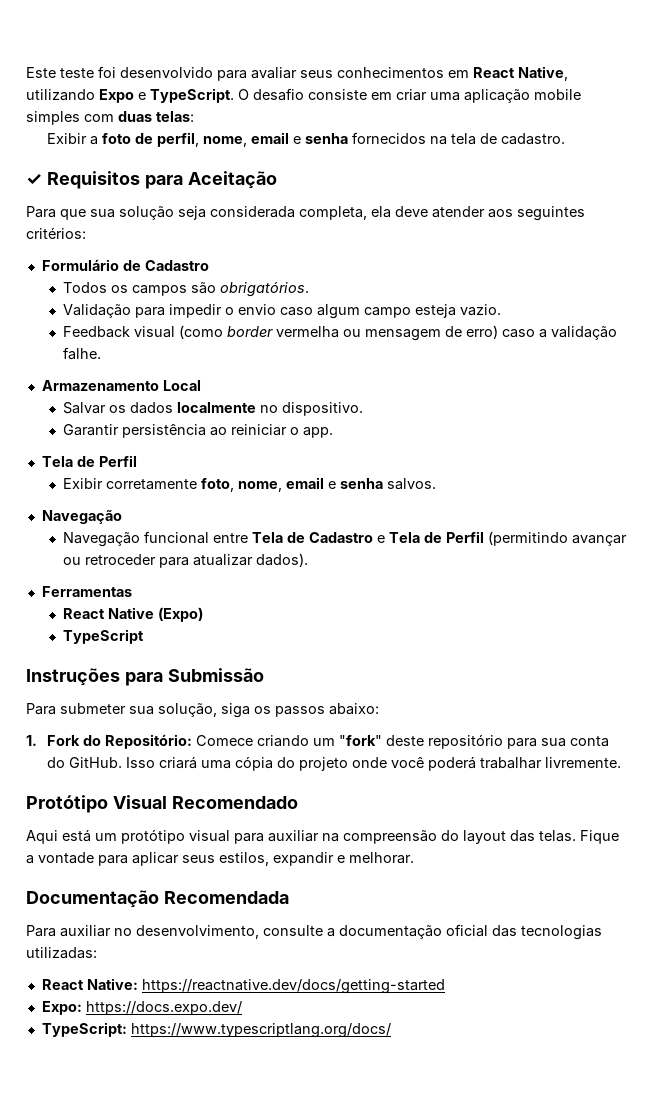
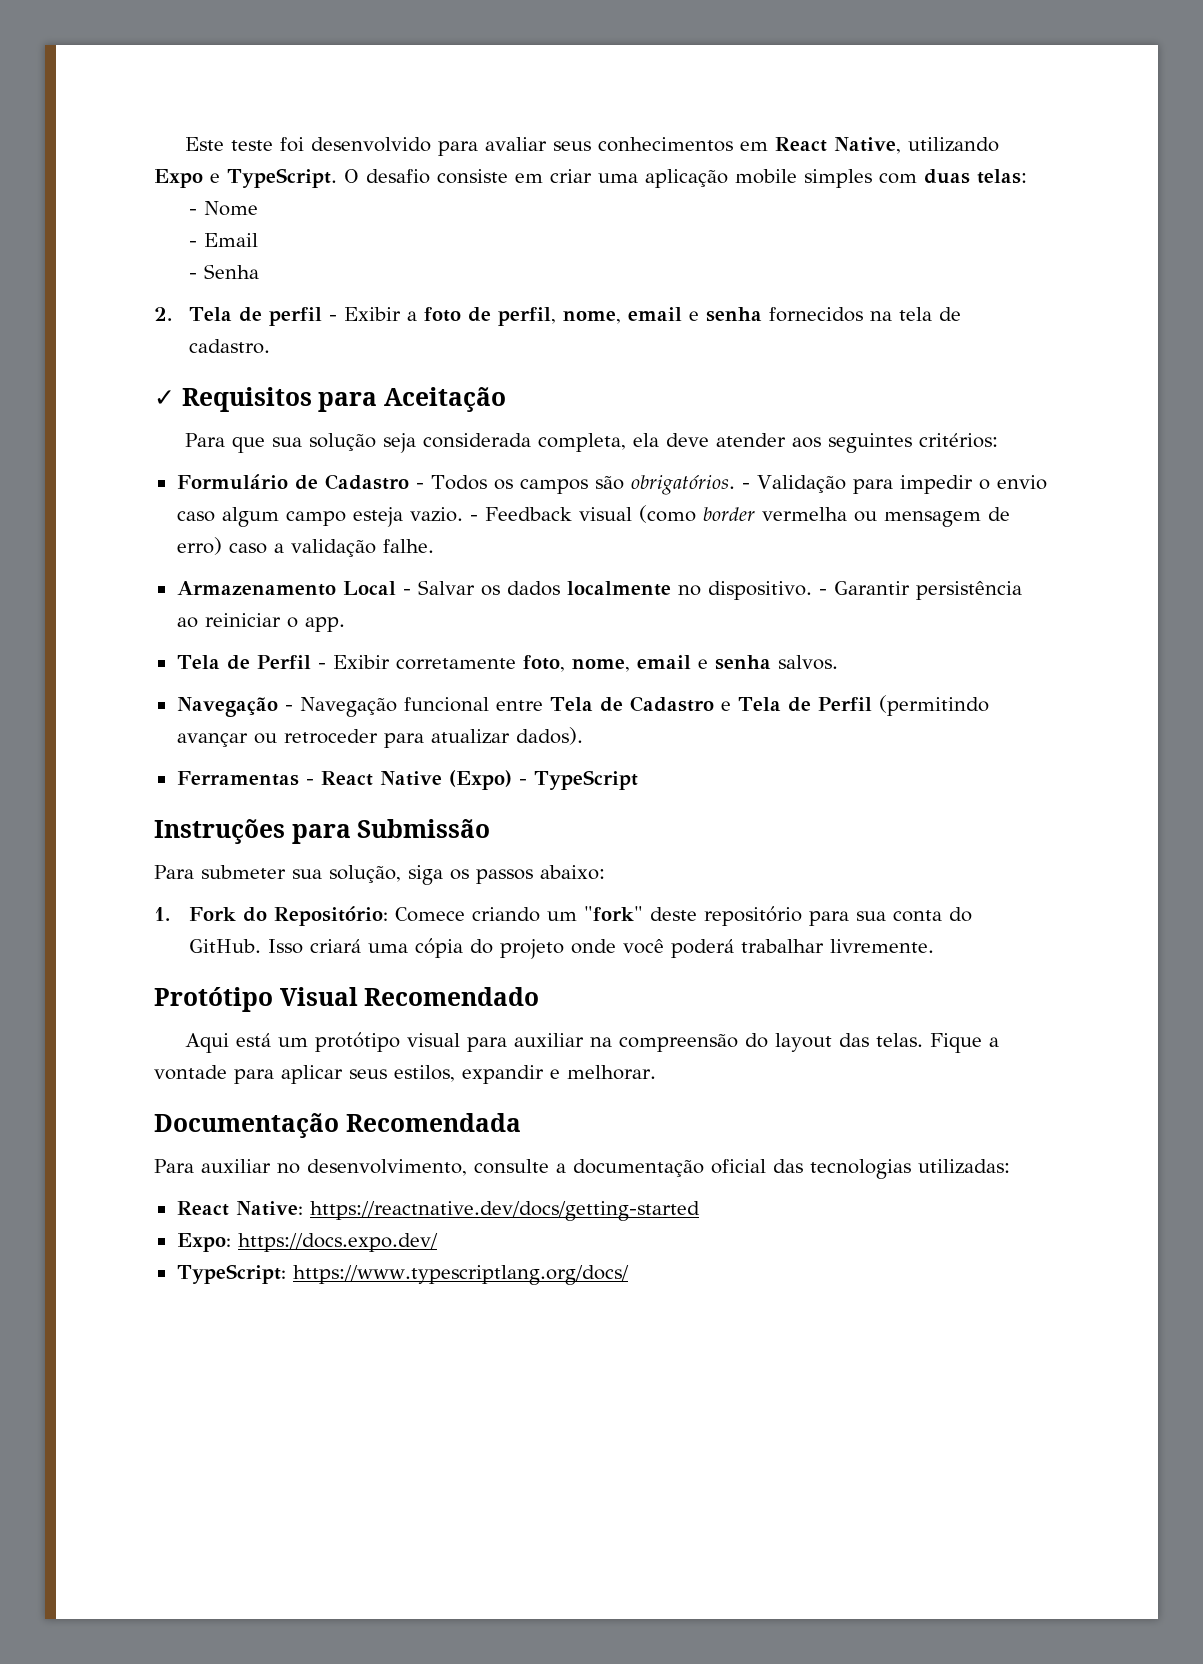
(194, 116) none -> [189,201,259,216] [189,233,259,247] [189,264,260,279] [154,307,338,326] - Nome // - Email // - Senha // 2. Tela de perfil -
(209, 265) // -> [415,483,424,489] -
(309, 289) // -> [741,483,750,489] -
(501, 310) // -> [469,515,478,521] -
(201, 385) // -> [402,589,411,595] -
(363, 409) // -> [818,589,827,595] -
(137, 461) // -> [317,663,326,669] -
(122, 517) // -> [284,705,293,711] -
(132, 591) // -> [305,779,314,785] -
(203, 614) // -> [518,779,527,785] -

